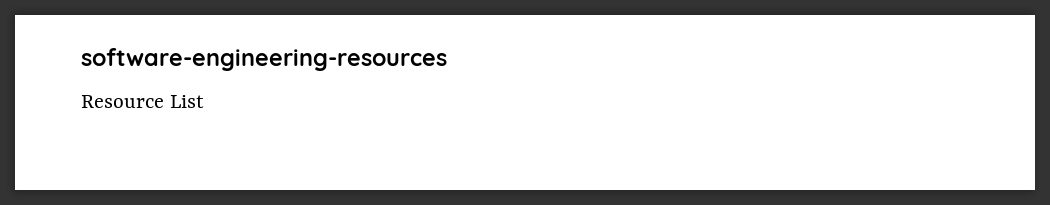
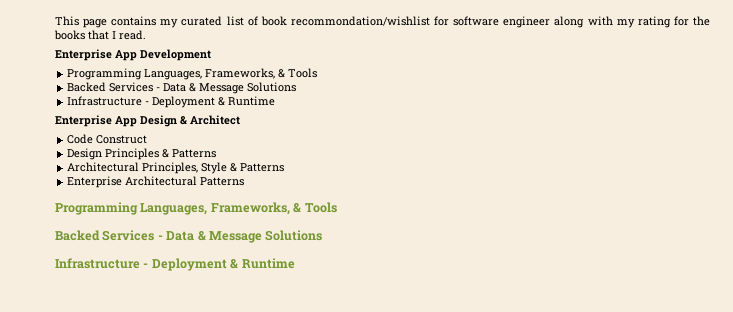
[81,48,447,71] [81,95,205,108] software-engineering-resources // Resource List -> [55,16,711,28] [54,30,146,40] [55,49,211,61] [67,68,318,80] [67,82,297,94] [67,96,276,108] [55,115,240,127] [67,134,148,144] [67,148,217,160] [67,162,285,174] [67,176,245,188] [55,202,337,215] [55,230,323,243] [55,258,295,271] This page contains my curated list of book recommondation/wishlist for software engineer along with my rating for the books that I read. // Enterprise App Development // Programming Languages, Frameworks, & Tools // Backed Services - Data & Message Solutions // Infrastructure - Deployment & Runtime // Enterprise App Design & Architect // Code Construct // Design Principles & Patterns // Architectural Principles, Style & Patterns // Enterprise Architectural Patterns // Programming Languages, Frameworks, & Tools // Backed Services - Data & Message Solutions // Infrastructure - Deployment & Runtime

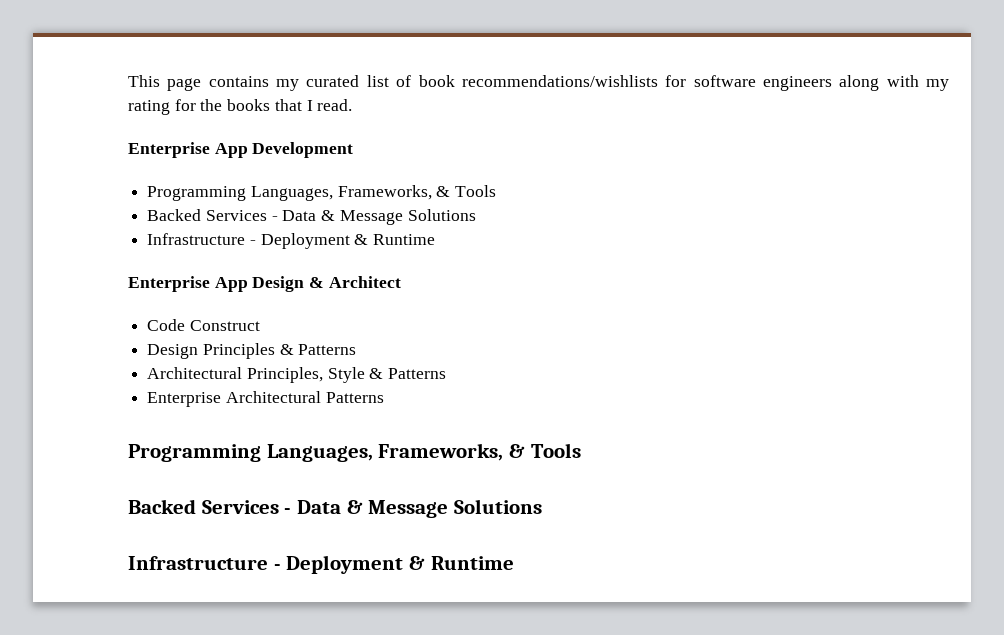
[290,16,430,26] recommondation/wishlist -> [461,75,658,87] recommendations/wishlists
[503,16,551,28] engineer -> [762,76,832,91] engineers

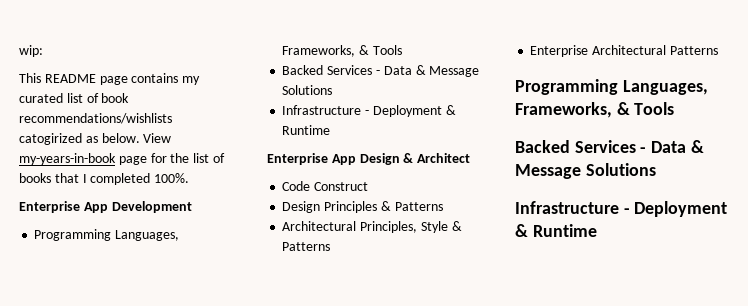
[128,75,160,87] This -> [19,45,43,57] [19,73,96,83] wip: // This README
[665,75,950,91] [128,99,223,115] for software engineers along with my rating for the -> [19,133,172,145] [19,153,225,165] catogirized as below. View my-years-in-book page for the list of
[317,99,353,111] read. -> [90,173,190,185] completed 100%.

